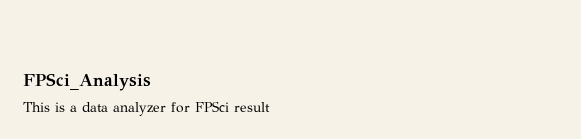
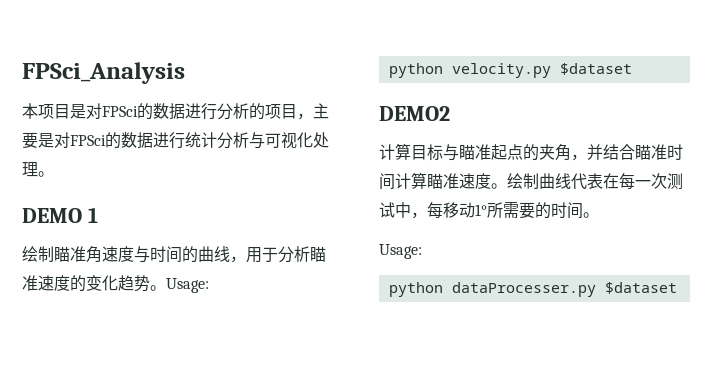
[23,101,270,116] This is a data analyzer for FPSci result -> [22,103,329,120] [22,132,329,149] [22,162,54,177] [22,207,98,223] [22,246,326,263] [22,275,209,293] [388,63,632,78] [379,106,450,121] [379,143,683,161] [379,172,683,190] [379,202,599,219] [379,244,422,259] [388,282,677,297] 本项目是对FPSci的数据进行分析的项目，主要是对FPSci的数据进行统计分析与可视化处理。 // DEMO 1 // 绘制瞄准角速度与时间的曲线，用于分析瞄准速度的变化趋势。Usage: // python velocity.py $dataset // DEMO2 // 计算目标与瞄准起点的夹角，并结合瞄准时间计算瞄准速度。绘制曲线代表在每一次测试中，每移动1°所需要的时间。 // Usage: // python dataProcesser.py $dataset

